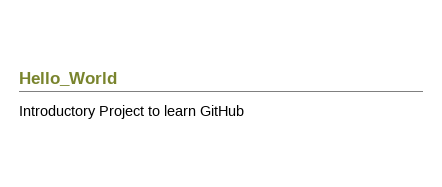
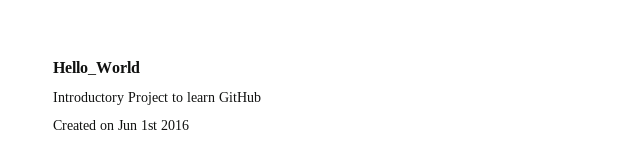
(244, 110) none -> [53,120,189,130] // Created on Jun 1st 2016

